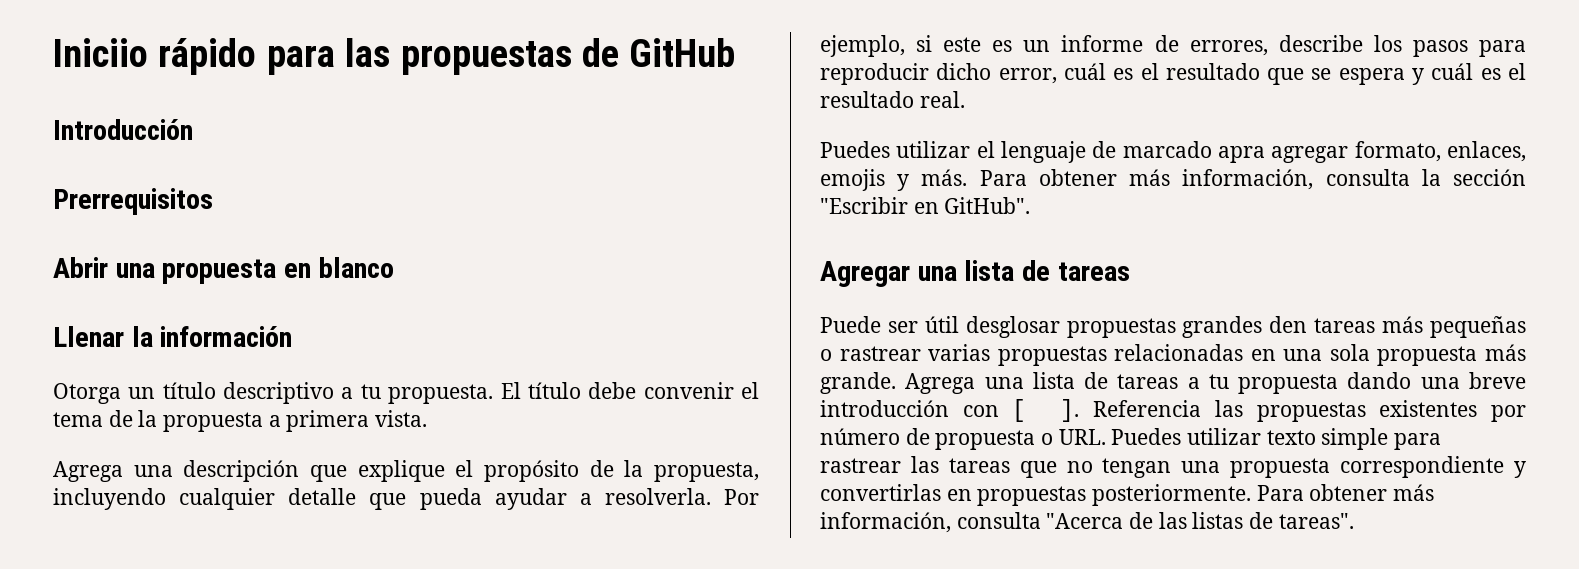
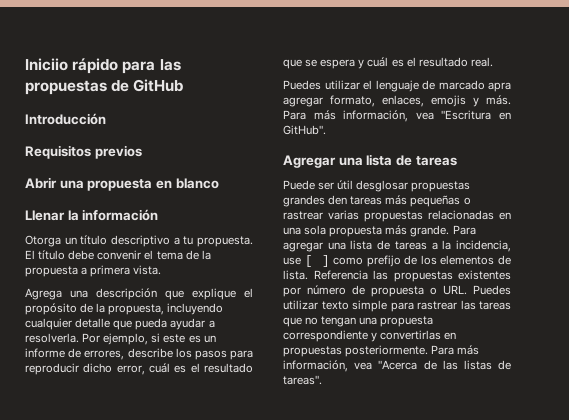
[53,188,213,215] Prerrequisitos -> [25,145,142,159] Requisitos previos
[1038,169,1526,190] [820,197,908,214] obtener más información, consulta la sección "Escribir -> [313,110,492,122] más información, vea "Escritura
[905,373,976,394] Agrega -> [452,225,476,235] [283,242,323,252] Para agregar
[1208,372,1526,394] [820,399,1080,422] tu propuesta dando una breve introducción con [ ]. -> [442,240,511,252] [283,255,511,267] [283,270,308,280] la incidencia, use [ ] como prefijo de los elementos de lista.
[1309,484,1435,501] [820,512,1041,533] obtener más información, consulta -> [457,345,480,355] [283,360,373,372] más información, vea

